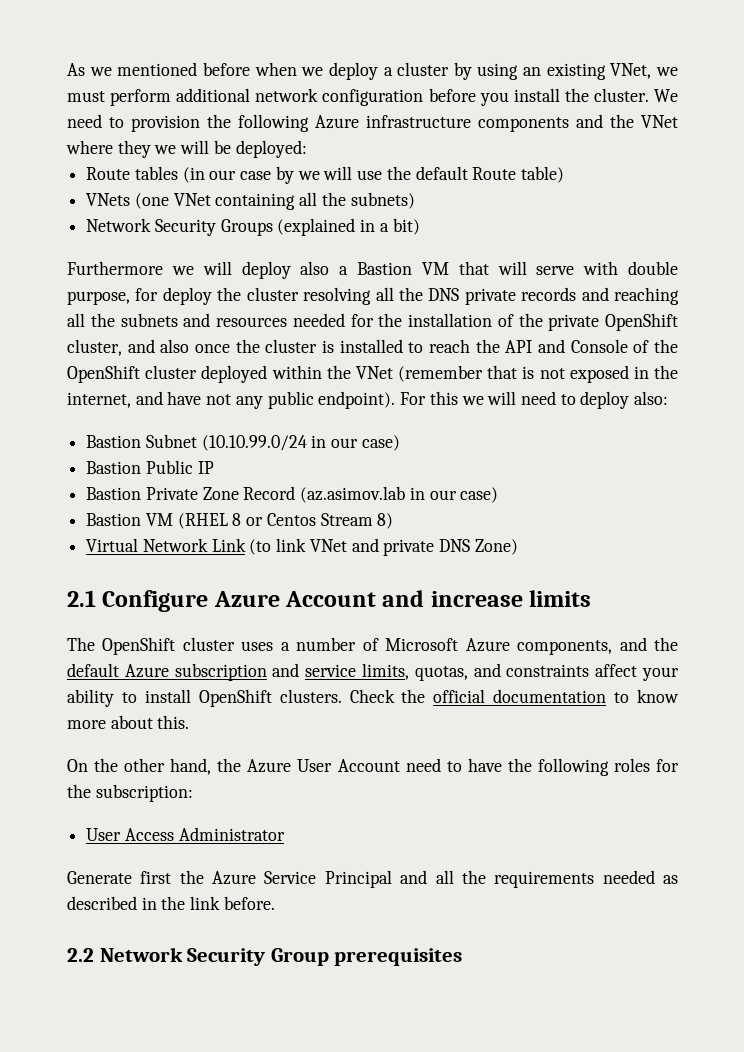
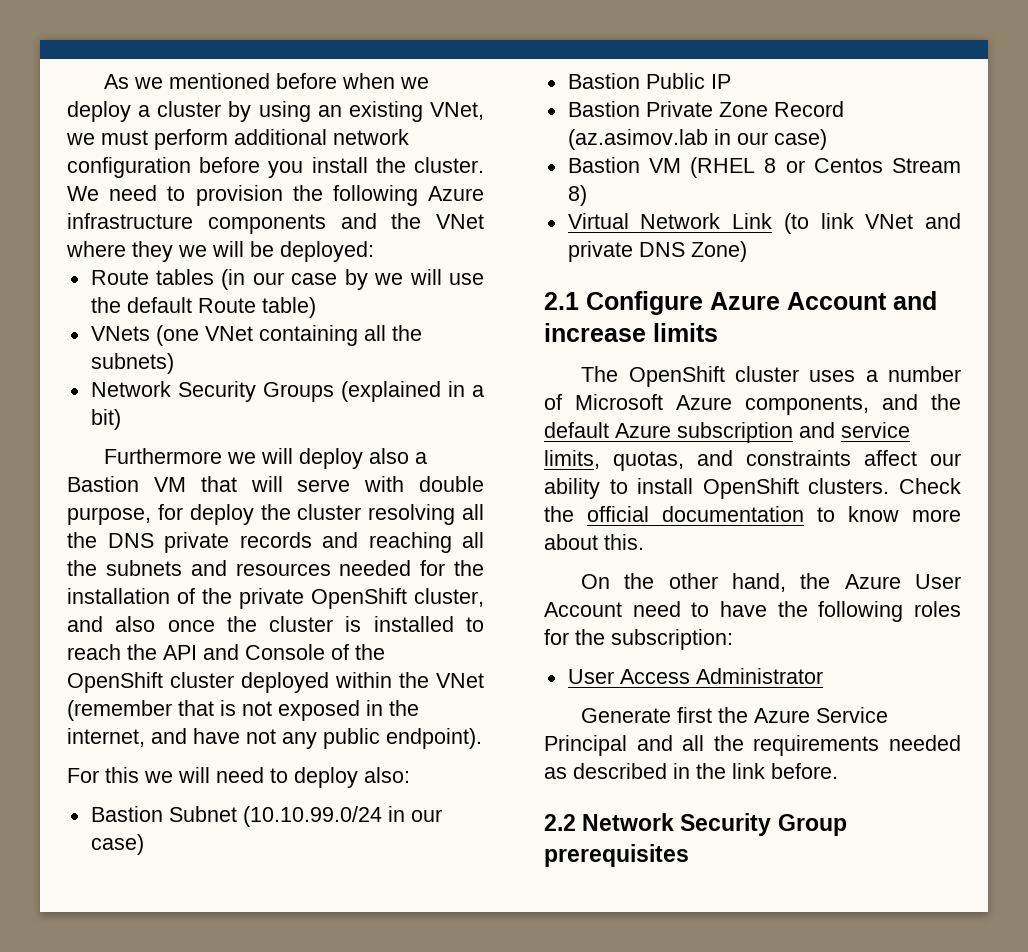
(396, 400) none -> (482, 738) //
[642,667,679,681] your -> [930,453,961,466] our

